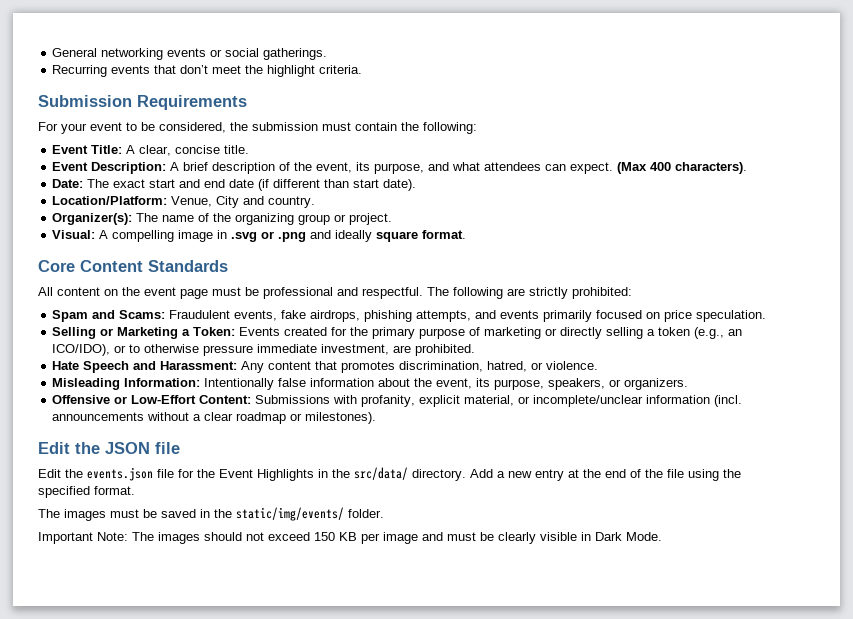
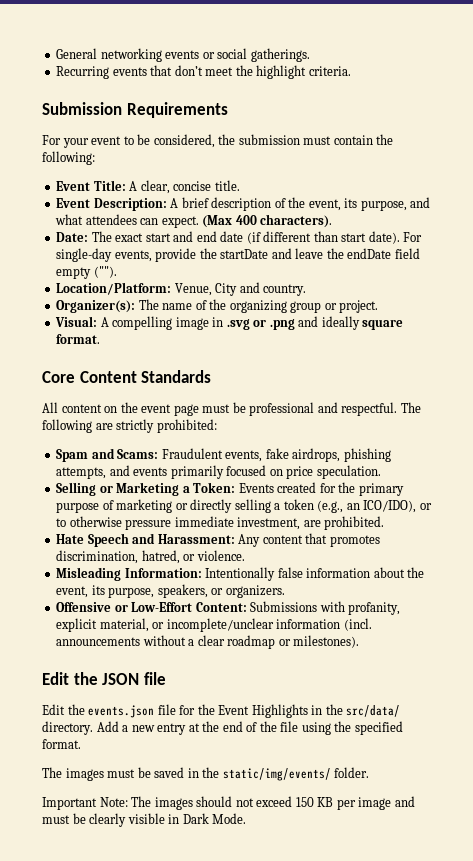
(417, 185) none -> [403,232,423,242] [56,248,420,262] [56,266,117,279] For single-day events, provide the startDate and leave the endDate field empty ("").

